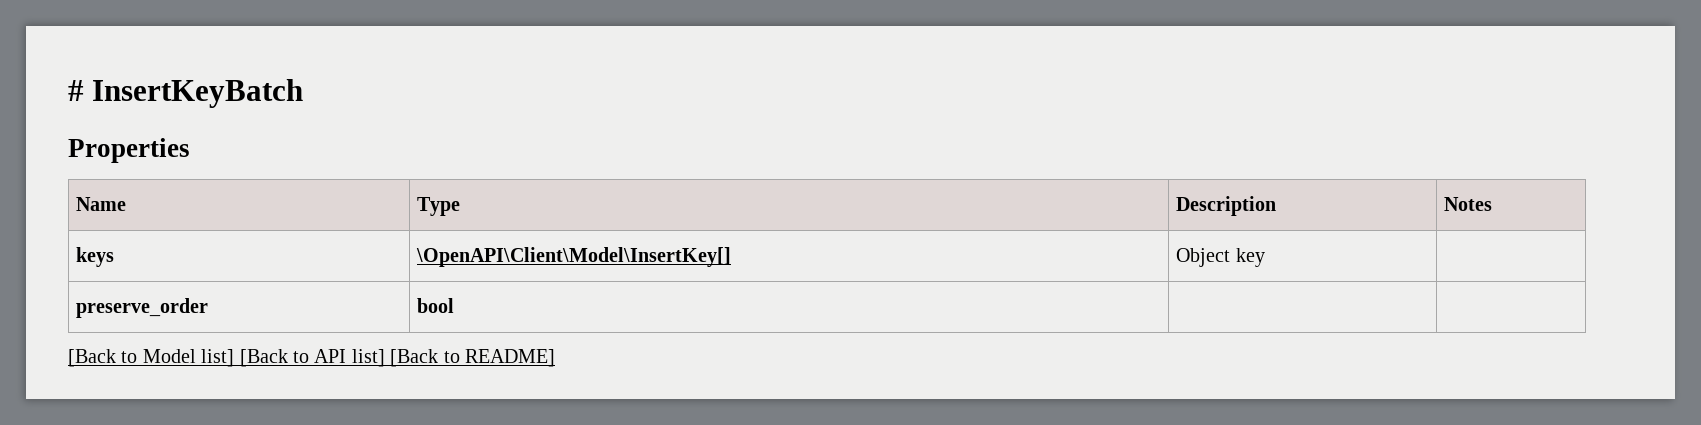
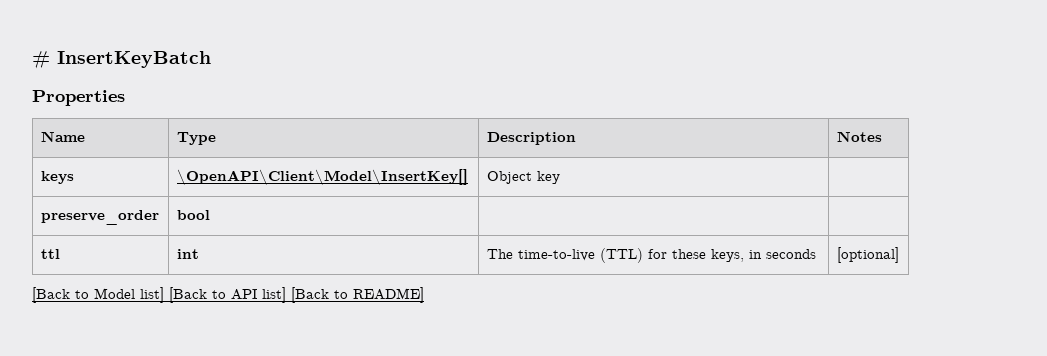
(455, 305) none -> [40,249,60,259] [176,249,199,259] [486,248,816,263] [836,247,899,263] // ttl | int | The time-to-live (TTL) for these keys, in seconds | [optional]

